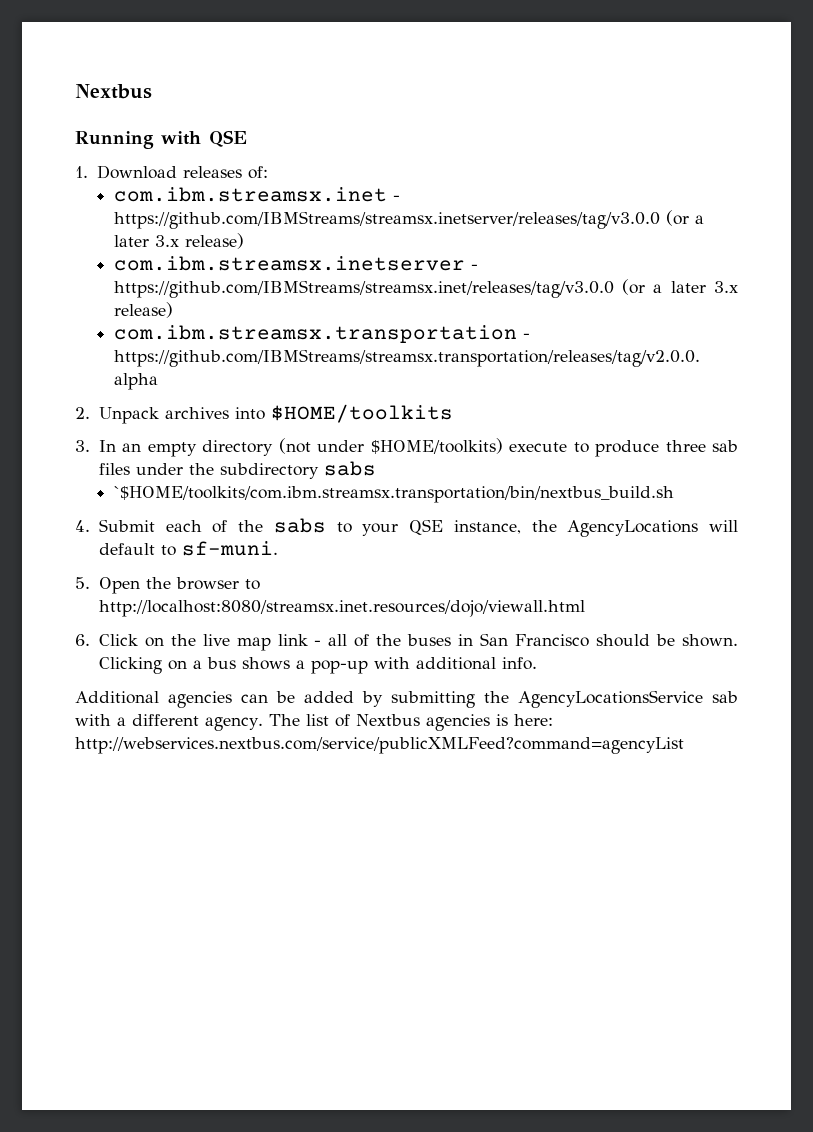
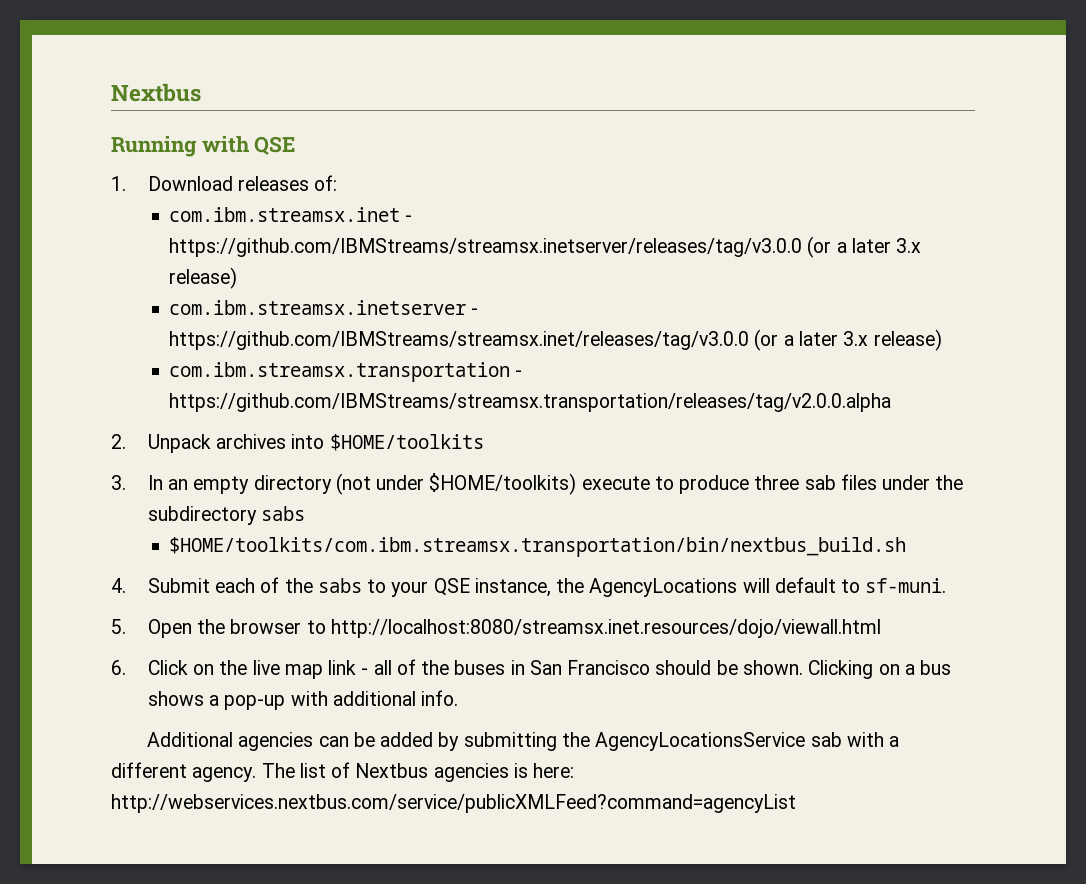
[113,486,674,503] `$HOME/toolkits/com.ibm.streamsx.transportation/bin/nextbus_build.sh -> [169,537,907,557] $HOME/toolkits/com.ibm.streamsx.transportation/bin/nextbus_build.sh

